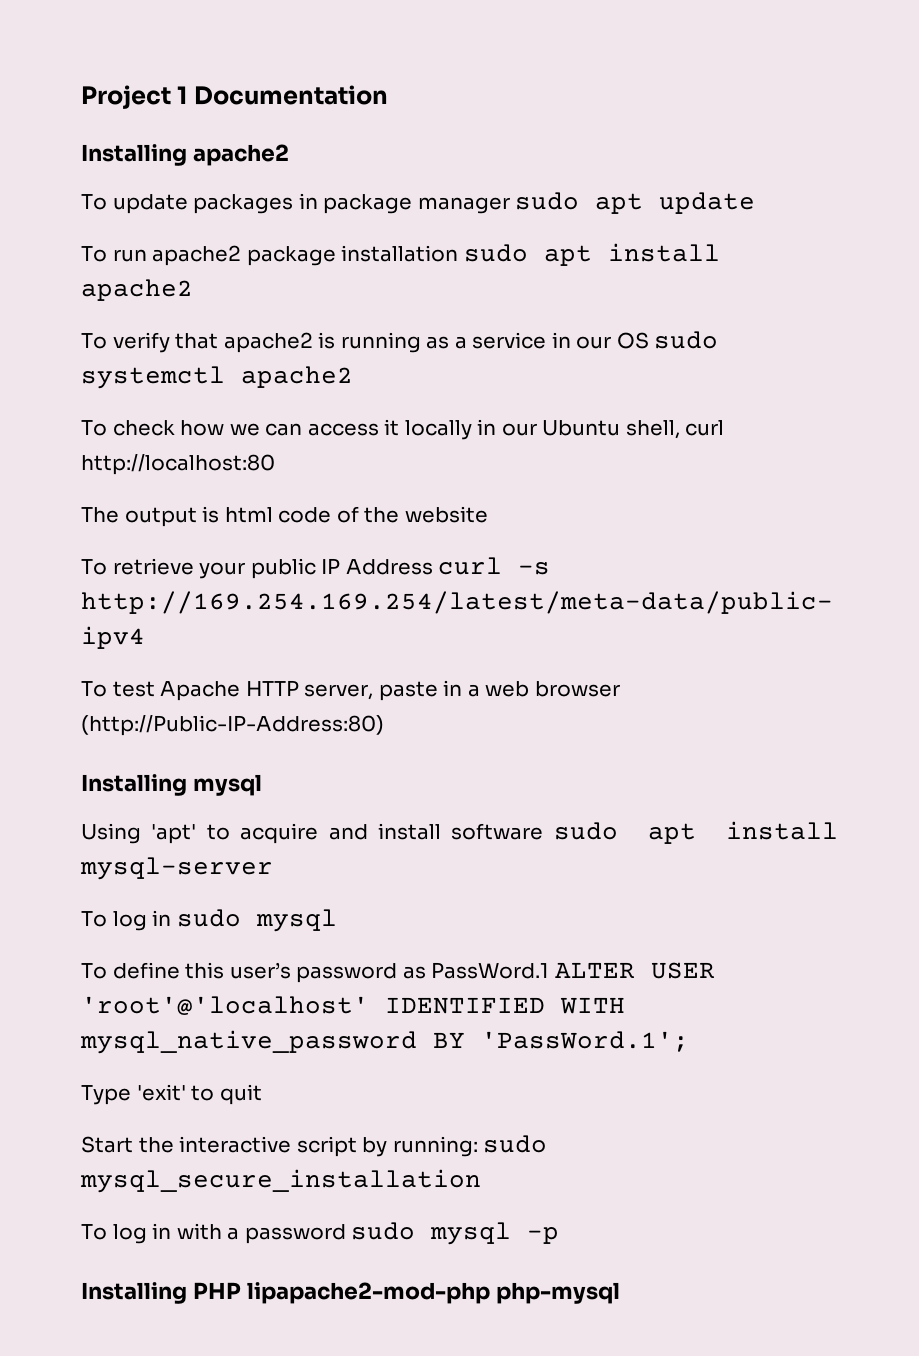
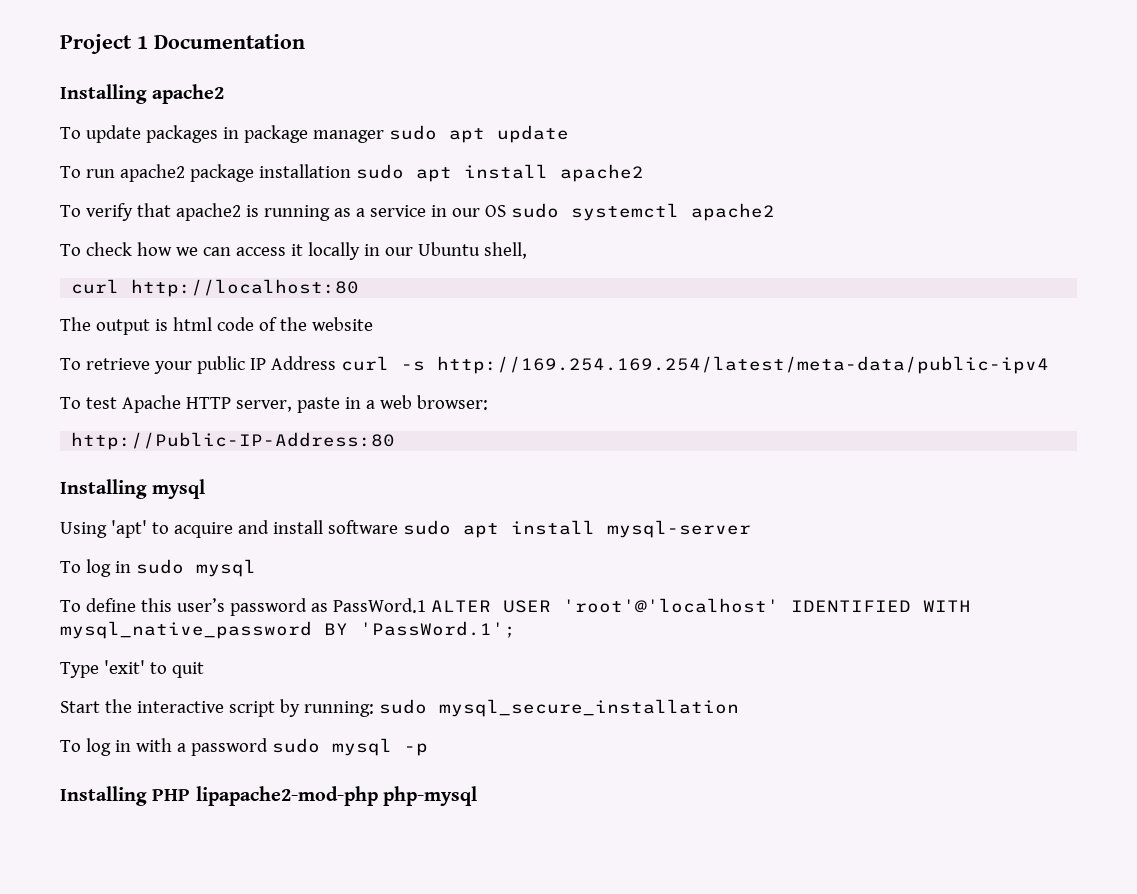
(680, 429) none -> (527, 250) //
[534,681,620,697] [81,715,384,736] browser (http://Public-IP-Address:80) -> [416,395,488,410] [71,432,396,450] browser: // http://Public-IP-Address:80

